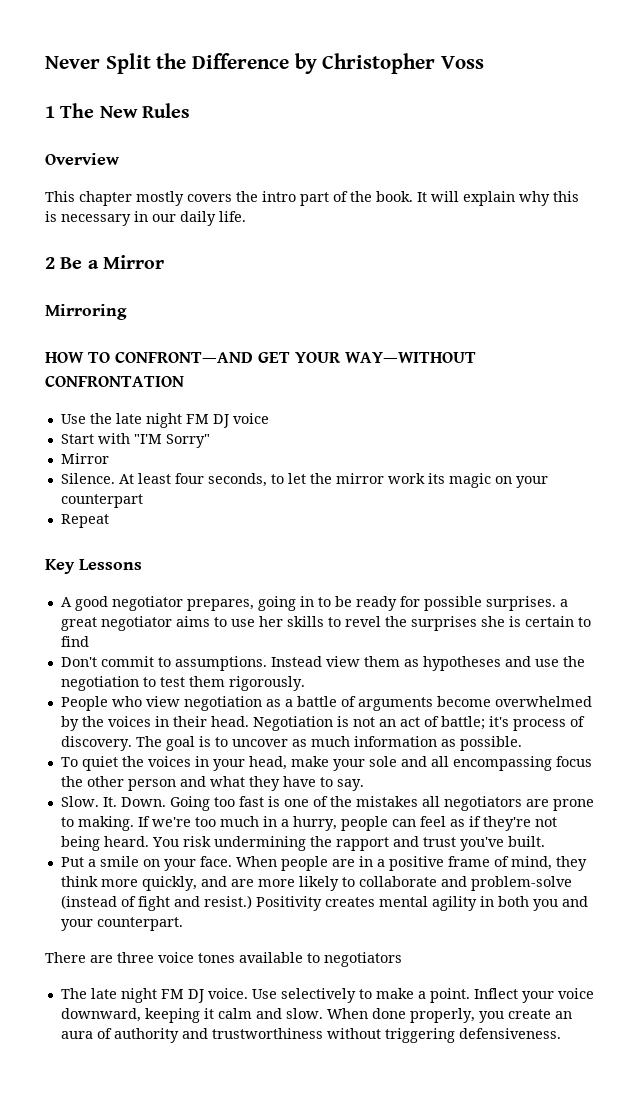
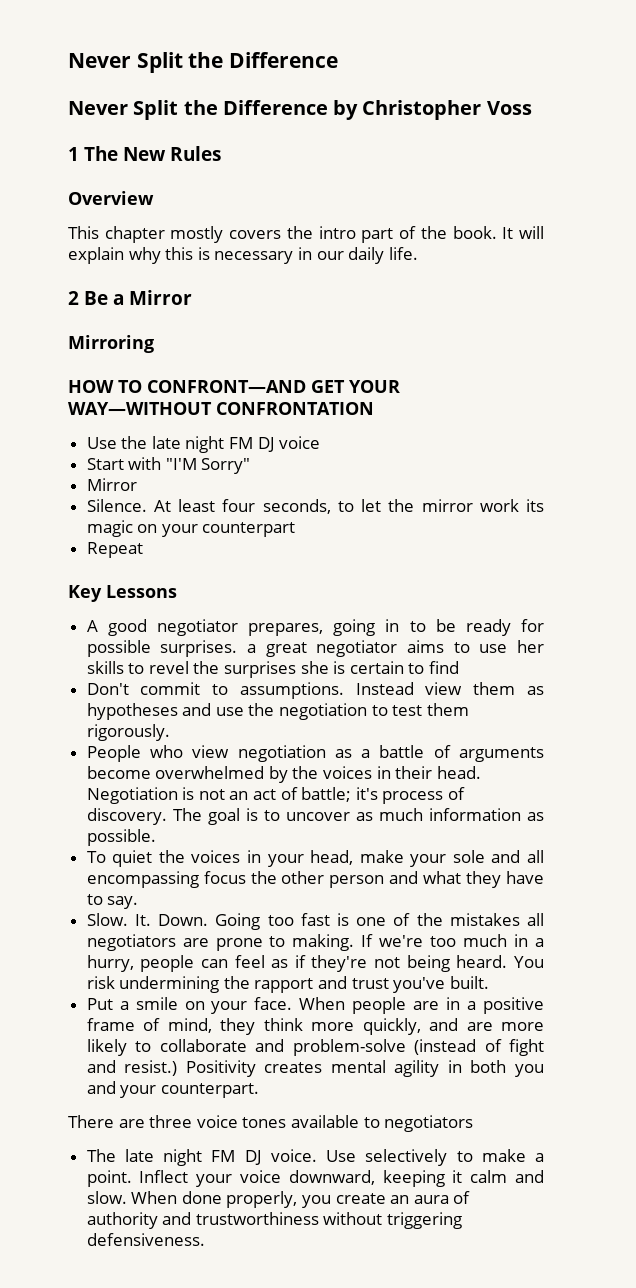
[45,53,290,74] Never Split the Difference -> [68,52,338,73] [68,100,328,120] Never Split the Difference // Never Split the Difference

